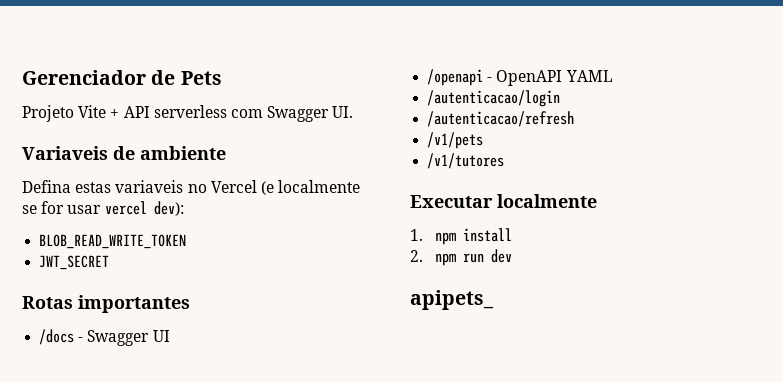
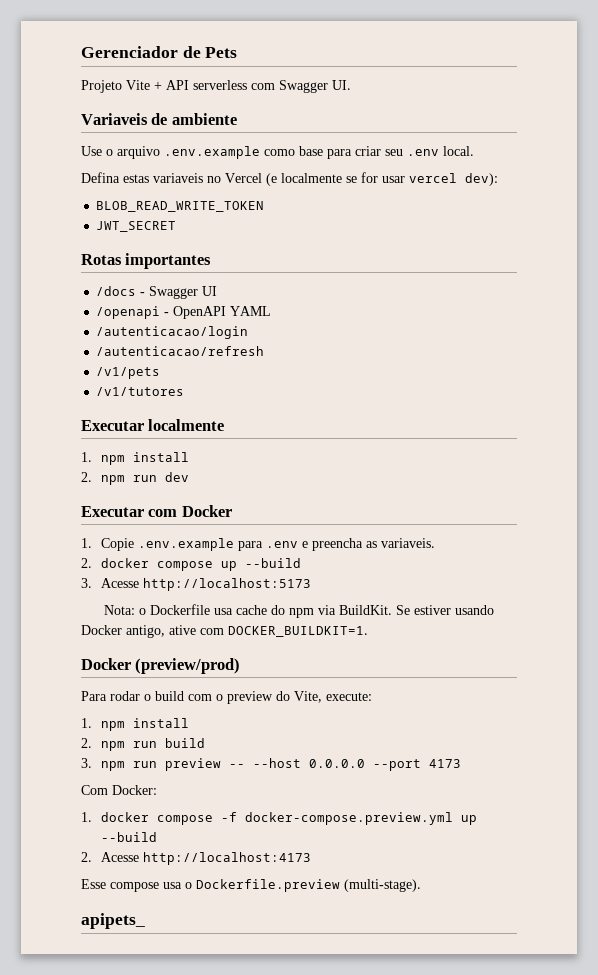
(226, 153) none -> [81,146,474,159] // Use o arquivo .env.example como base para criar seu .env local.
(513, 256) none -> [81,505,232,517] [81,538,435,551] [81,558,301,571] [81,578,311,591] [103,604,494,618] [81,625,368,638] [81,658,241,674] [81,691,372,704] [81,718,189,731] [81,738,205,751] [81,758,461,771] [81,785,157,795] [81,812,477,825] [100,832,157,842] [81,852,311,865] [81,879,421,892] // Executar com Docker // 1. Copie .env.example para .env e preencha as variaveis. // 2. docker compose up --build // 3. Acesse http://localhost:5173 // Nota: o Dockerfile usa cache do npm via BuildKit. Se estiver usando Docker antigo, ative com DOCKER_BUILDKIT=1. // Docker (preview/prod) // Para rodar o build com o preview do Vite, execute: // 1. npm install // 2. npm run build // 3. npm run preview -- --host 0.0.0.0 --port 4173 // Com Docker: // 1. docker compose -f docker-compose.preview.yml up --build // 2. Acesse http://localhost:4173 // Esse compose usa o Dockerfile.preview (multi-stage).

